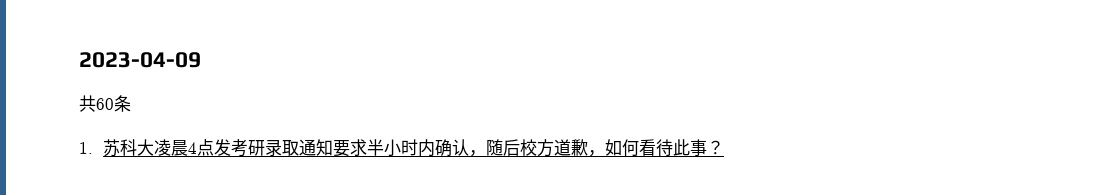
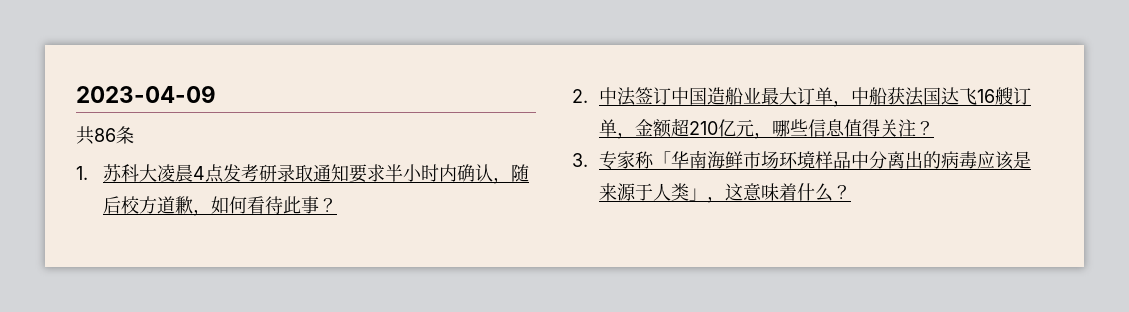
[96,98,114,110] 60 -> [94,128,116,142] 86
(725, 147) none -> [572,87,1032,107] [599,118,935,139] [572,150,1032,170] [599,183,852,203] // 2.中法签订中国造船业最大订单，中船获法国达飞16艘订单，金额超210亿元，哪些信息值得关注？ // 3.专家称「华南海鲜市场环境样品中分离出的病毒应该是来源于人类」，这意味着什么？

